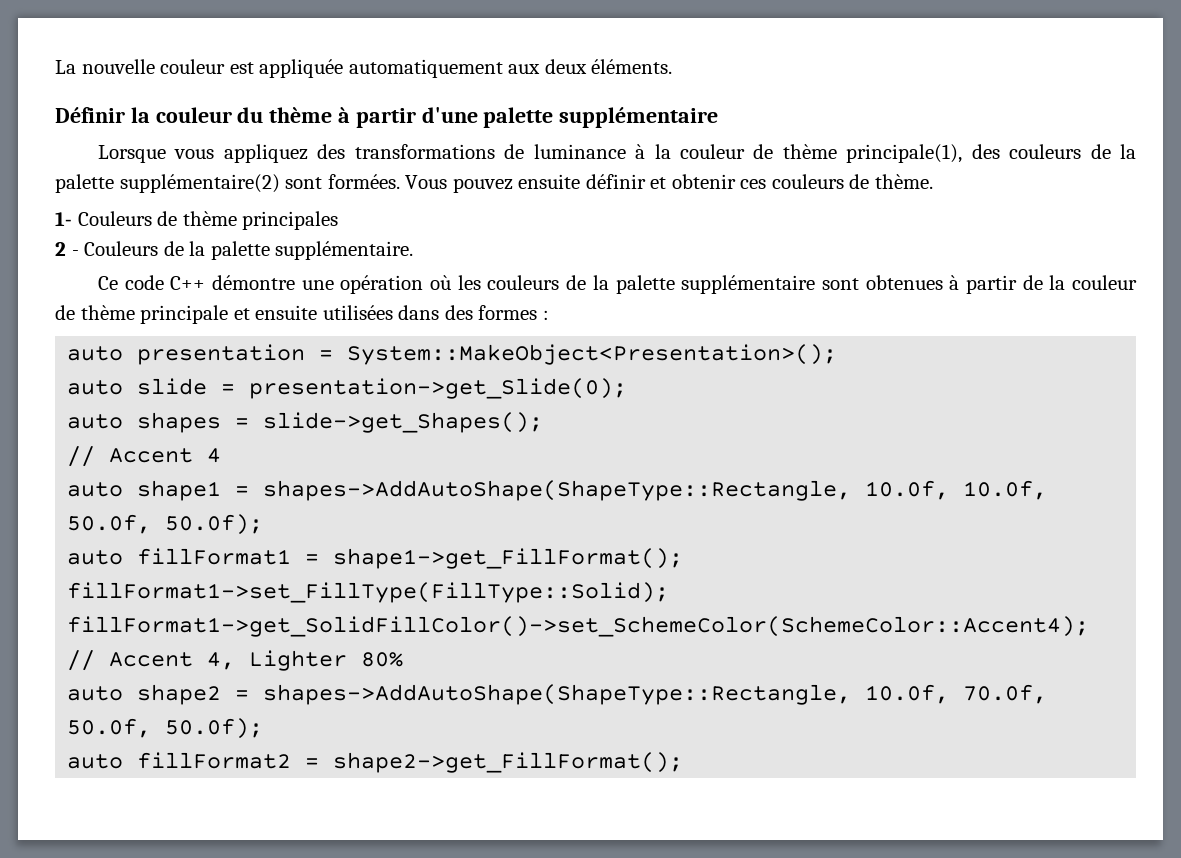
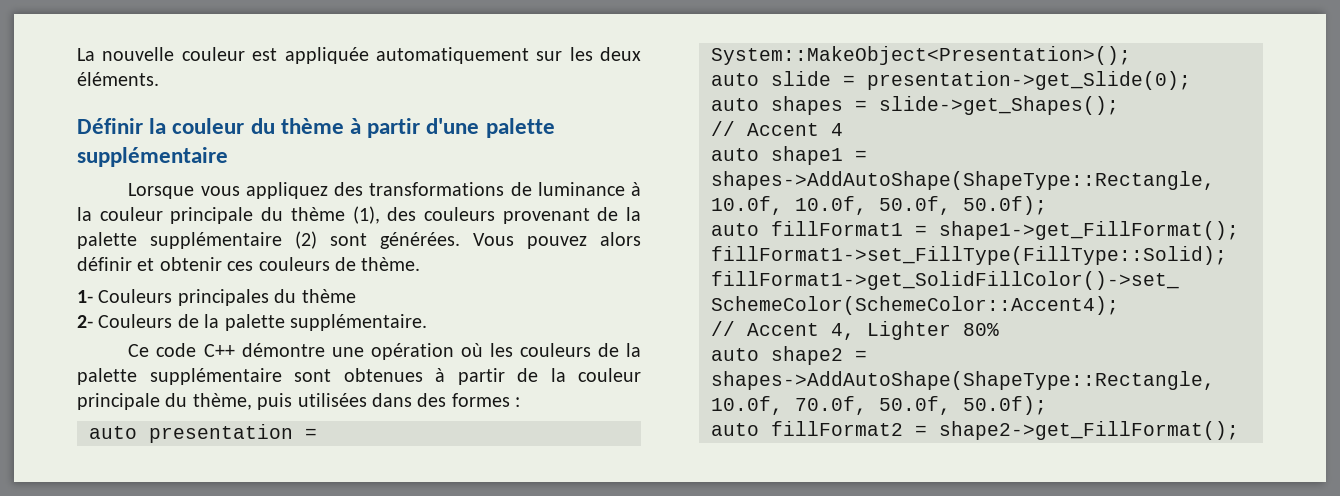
[508,64,541,74] aux -> [536,47,593,61] sur les
[753,144,963,163] de thème principale(1), -> [170,206,380,224] principale du thème (1),
[1090,144,1136,159] [55,174,400,193] de la palette supplémentaire(2) sont formées. -> [502,207,641,224] [77,231,460,249] provenant de la palette supplémentaire (2) sont générées.
[518,174,581,189] ensuite -> [600,232,641,246] alors
[157,211,339,230] [55,242,79,256] de thème principales // 2 - -> [177,289,356,306] [77,315,93,328] principales du thème // 2‑
[55,305,318,324] de thème principale et ensuite -> [77,393,293,410] principale du thème, puis

